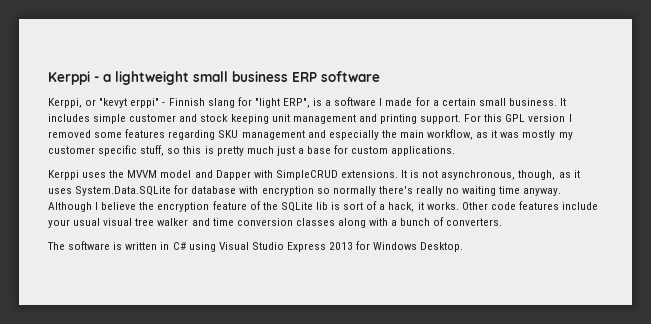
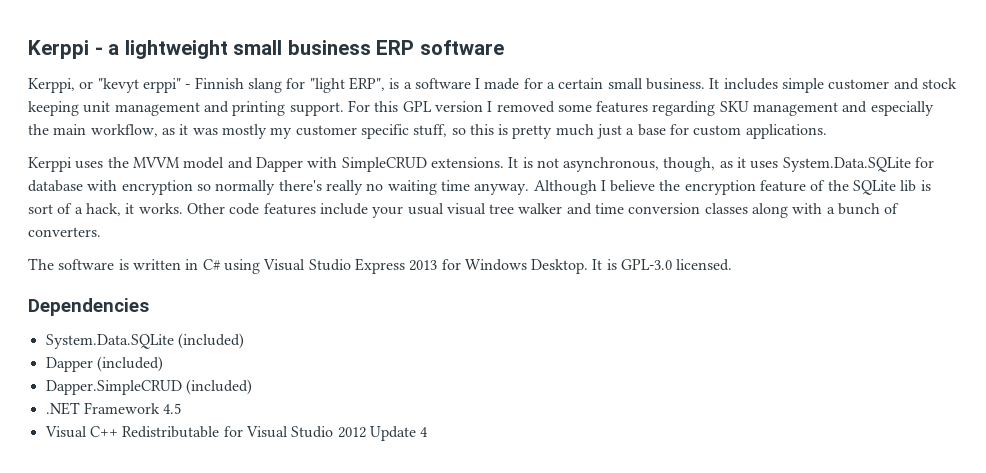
(464, 247) none -> [592,259,733,271] [28,298,149,316] [45,333,244,349] [45,356,163,372] [45,379,252,395] [45,402,182,415] [44,426,429,441] It is GPL-3.0 licensed. // Dependencies // System.Data.SQLite (included) // Dapper (included) // Dapper.SimpleCRUD (included) // .NET Framework 4.5 // Visual C++ Redistributable for Visual Studio 2012 Update 4

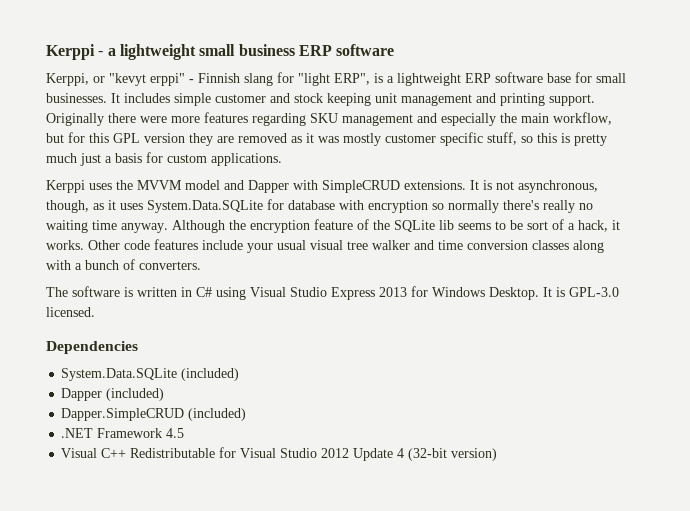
[414,78,706,90] software I made for a certain small business. -> [397,72,626,86] [46,93,107,103] lightweight ERP software base for small businesses.
[347,100,592,113] For this GPL version I removed some -> [46,113,200,126] Originally there were more
(158, 130) none -> [46,132,287,146] but for this GPL version they are removed
[270,127,293,139] my -> (381, 139) none
[637,124,666,136] base -> [115,153,142,163] basis
[600,180,656,192] I believe -> (225, 226) none
[920,180,931,191] is -> [458,220,523,230] seems to be
(429, 432) none -> [408,448,498,461] (32-bit version)

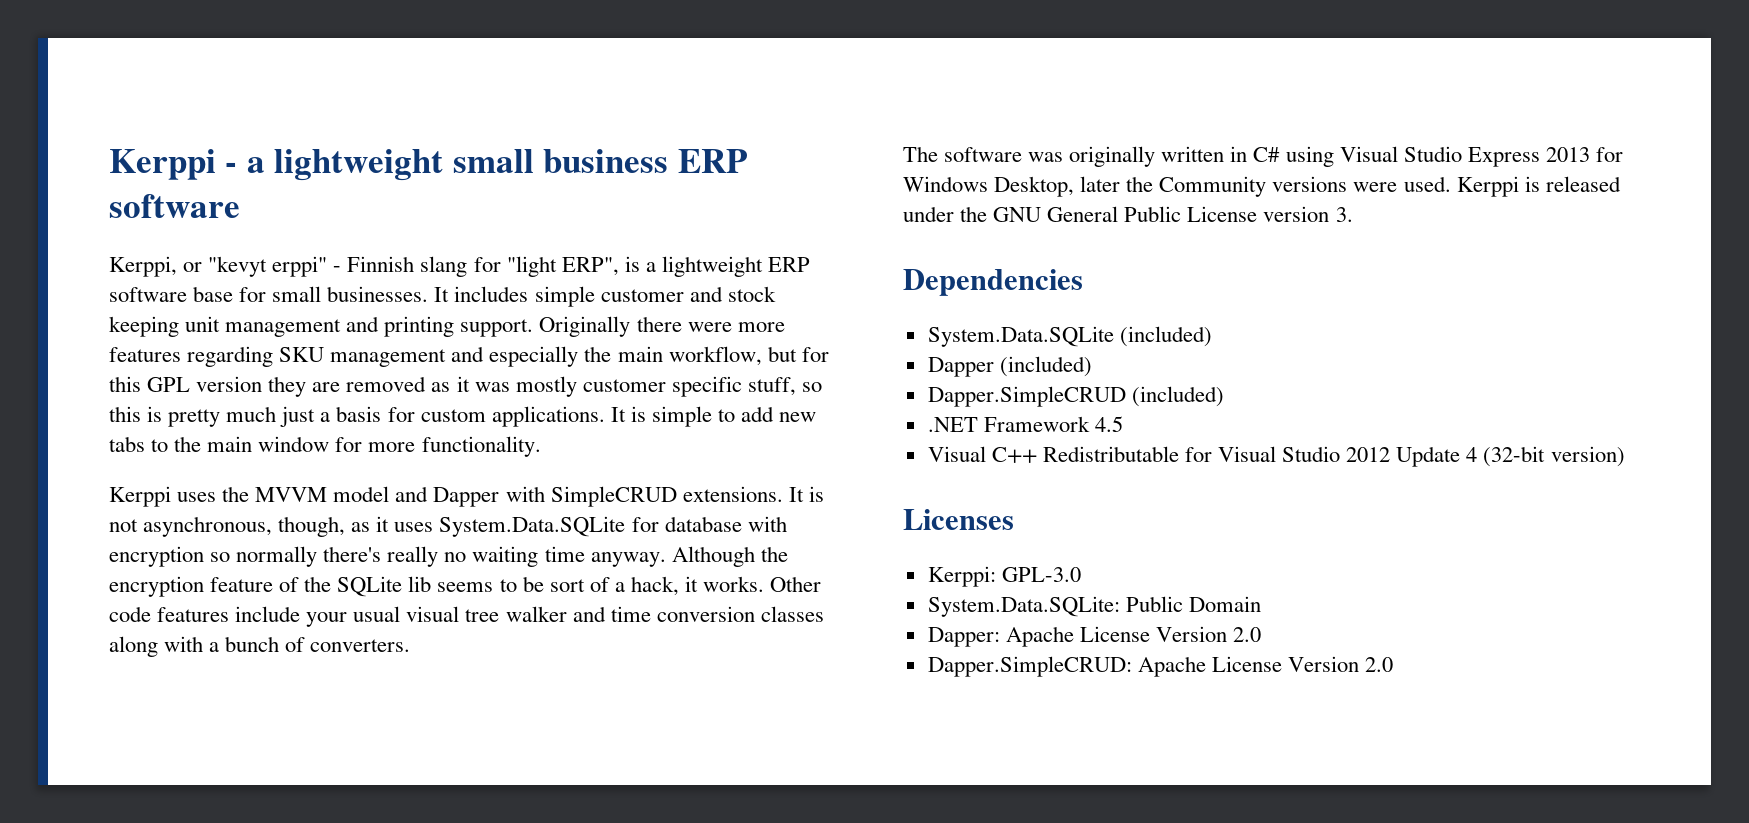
(282, 159) none -> [610,406,817,427] [109,436,541,457] It is simple to add new tabs to the main window for more functionality.
[124,287,133,297] is -> [1028,146,1156,167] was originally
[489,287,619,300] [46,307,95,317] Desktop. It is GPL-3.0 licensed. -> [994,176,1621,197] [903,206,1353,222] Desktop, later the Community versions were used. Kerppi is released under the GNU General Public License version 3.
(498, 454) none -> [903,509,1014,530] [927,566,1081,587] [927,596,1261,617] [927,626,1262,647] [927,656,1394,677] // Licenses // Kerppi: GPL-3.0 // System.Data.SQLite: Public Domain // Dapper: Apache License Version 2.0 // Dapper.SimpleCRUD: Apache License Version 2.0

